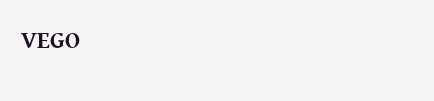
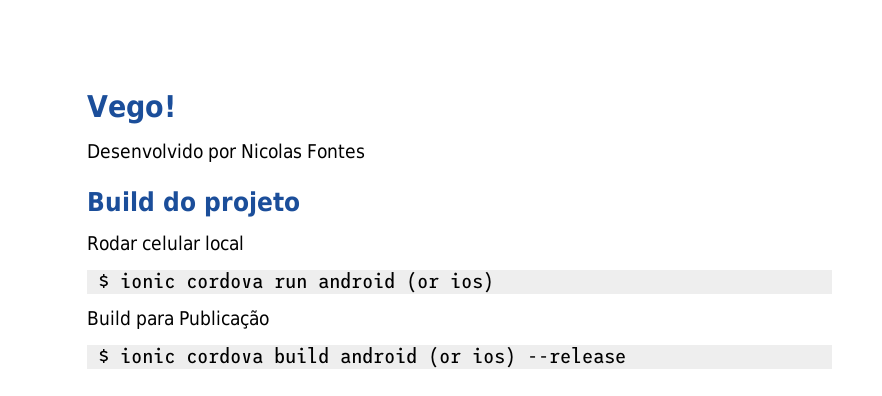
[21,33,80,48] VEGO -> [87,95,176,124] [87,143,366,162] [87,191,300,217] [87,235,245,251] [98,271,495,293] [87,310,270,329] [98,346,627,368] Vego! // Desenvolvido por Nicolas Fontes // Build do projeto // Rodar celular local // $ ionic cordova run android (or ios) // Build para Publicação // $ ionic cordova build android (or ios) --release

